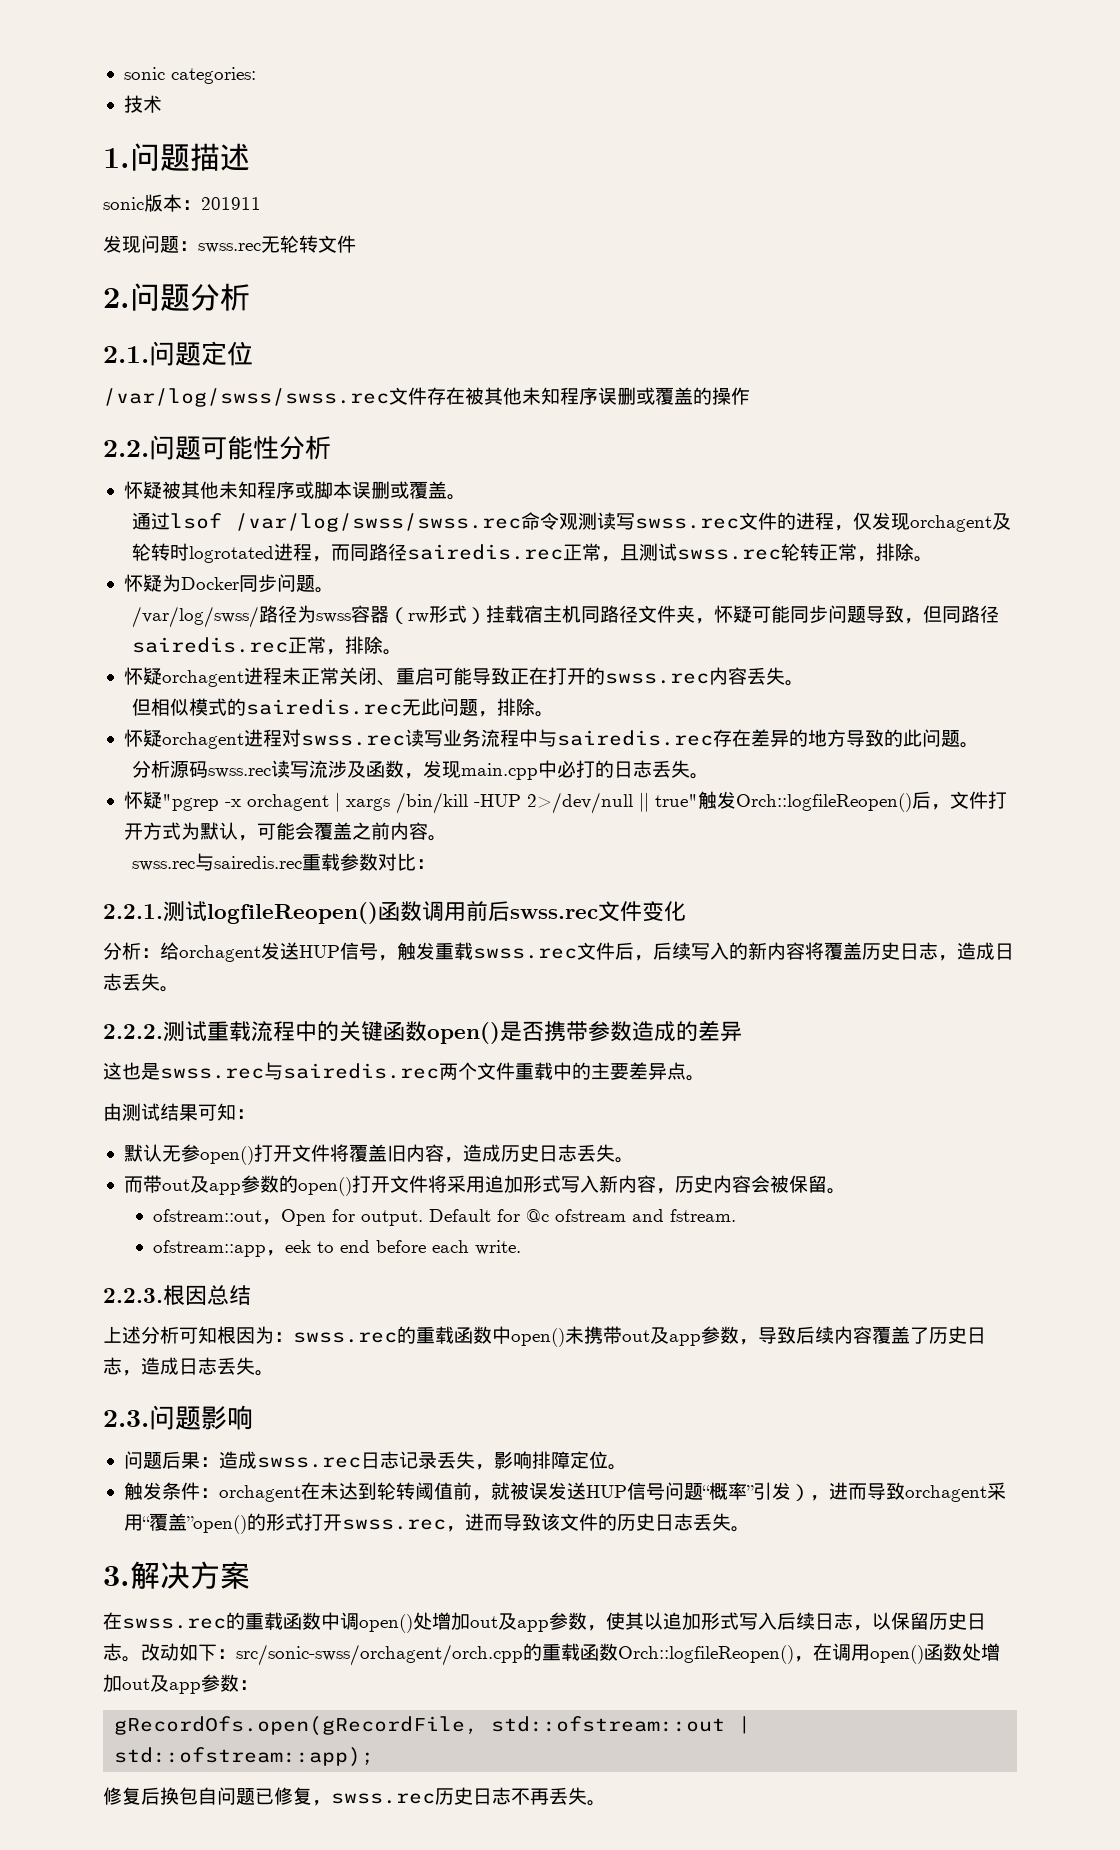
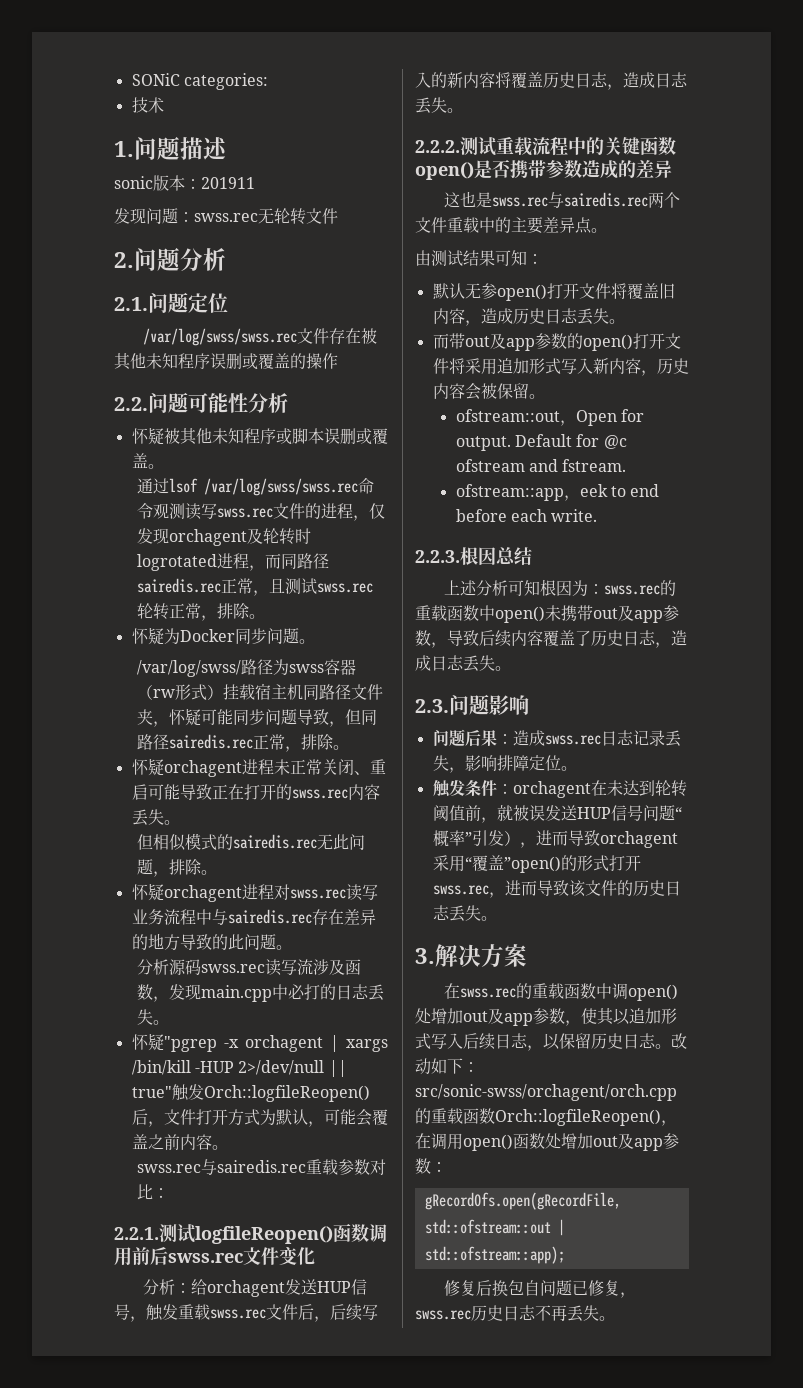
[123,67,165,80] sonic -> [131,73,180,86] SONiC

